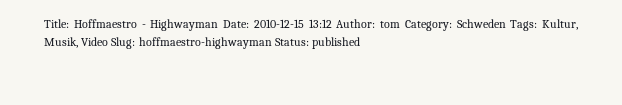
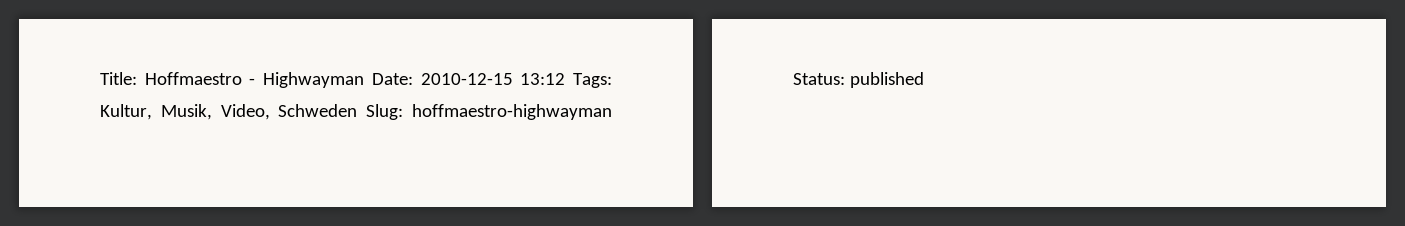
[336,19,506,31] Author: tom Category: Schweden -> (566, 79) none
[81,37,109,46] Video -> [220,104,358,120] Video, Schweden

